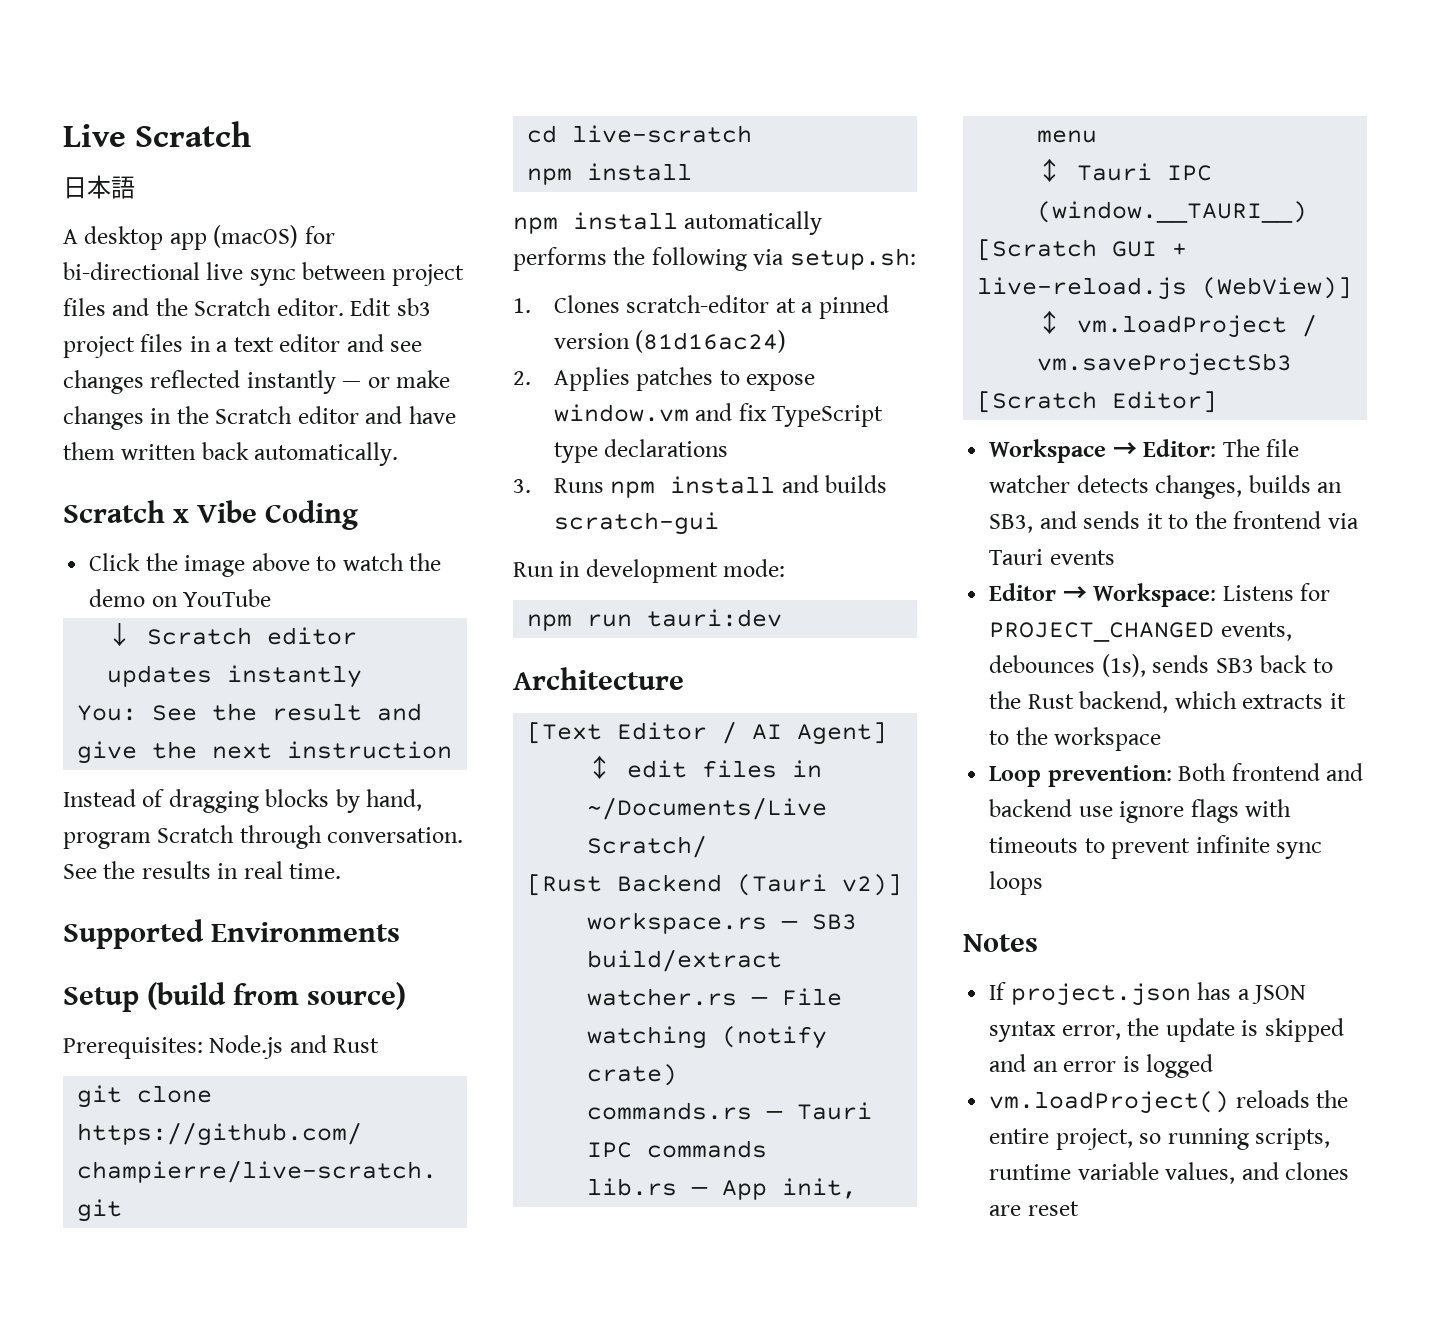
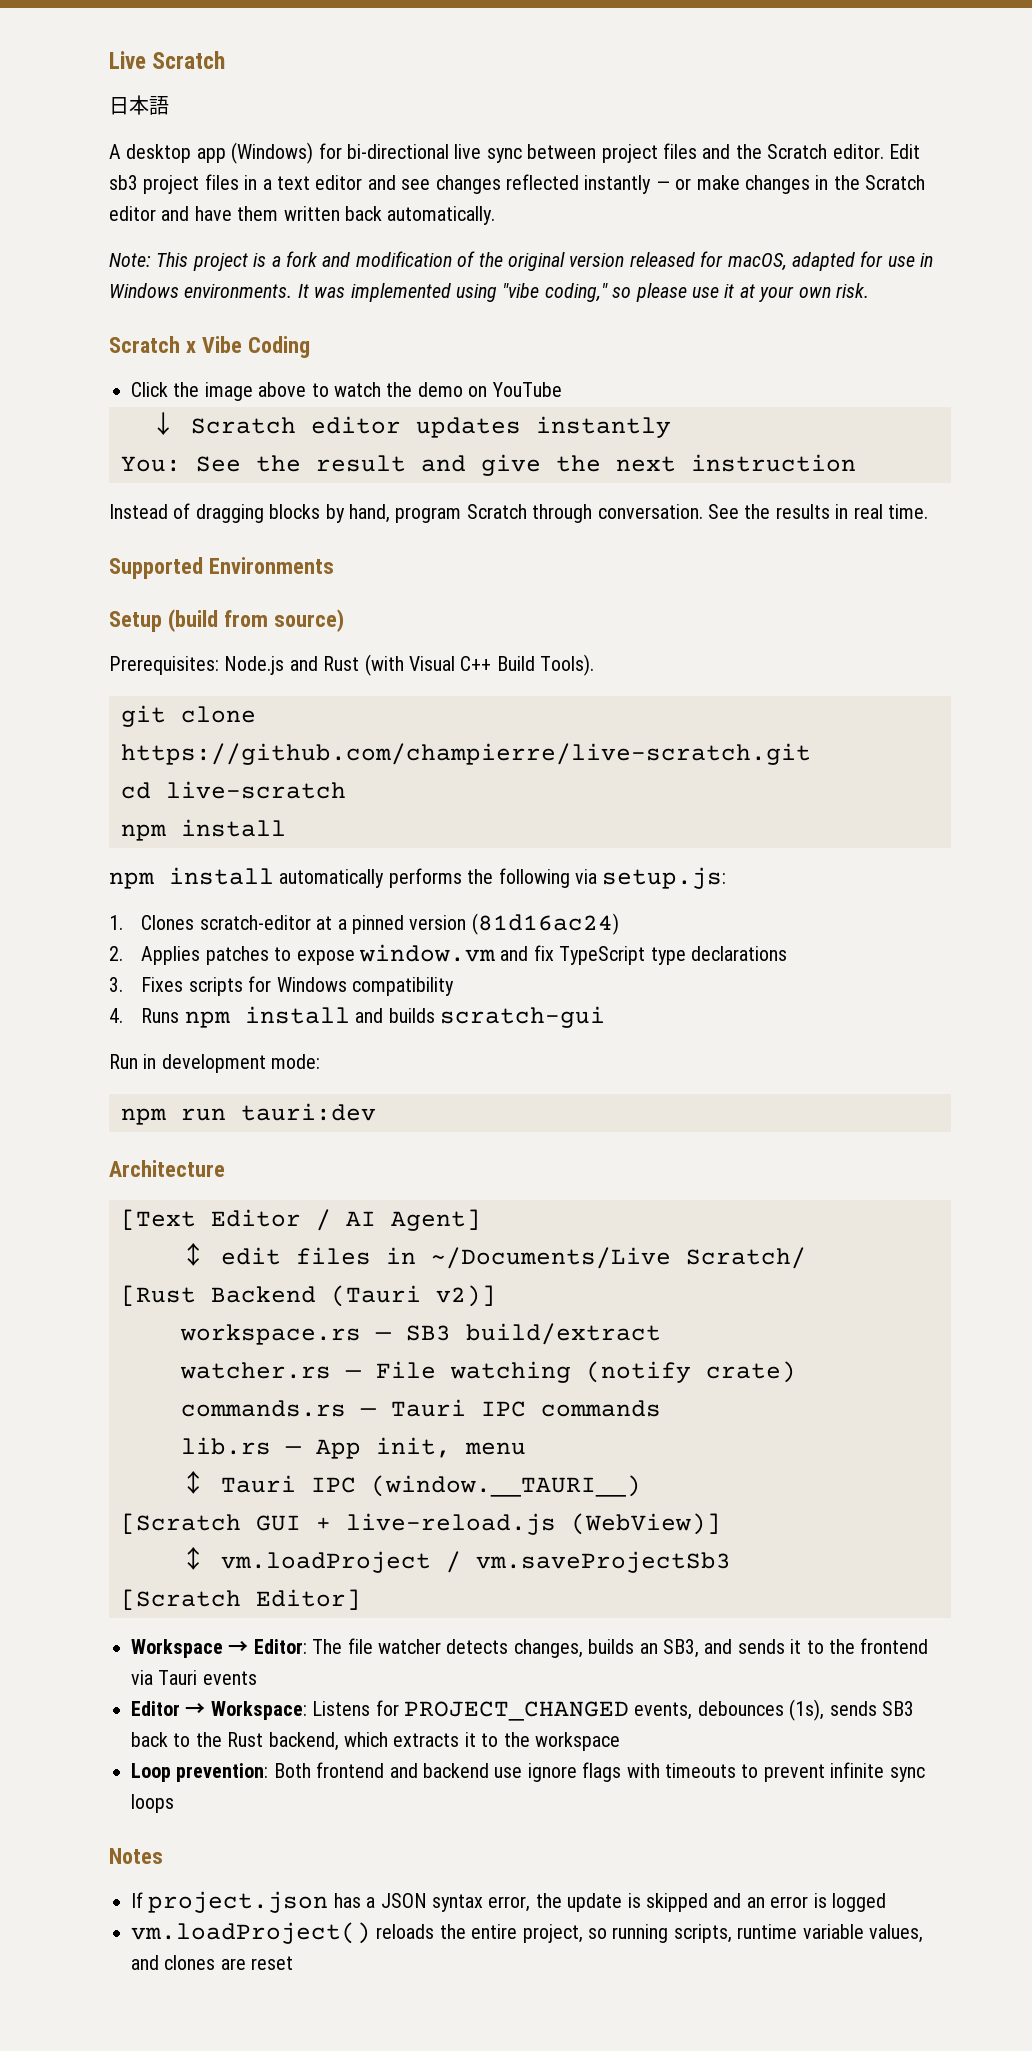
[213,225,299,248] (macOS) -> [231,142,314,164] (Windows)
(399, 454) none -> [109,251,934,271] [109,283,869,302] // Note: This project is a fork and modification of the original version released for macOS, adapted for use in Windows environments. It was implemented using "vibe coding," so please use it at your own risk.
(380, 1045) none -> [364,654,595,676] (with Visual C++ Build Tools).
[789,248,916,270] setup.sh: -> [602,867,727,889] setup.js:
(531, 486) none -> [141,976,454,996] [109,1008,123,1023] Fixes scripts for Windows compatibility // 4.

